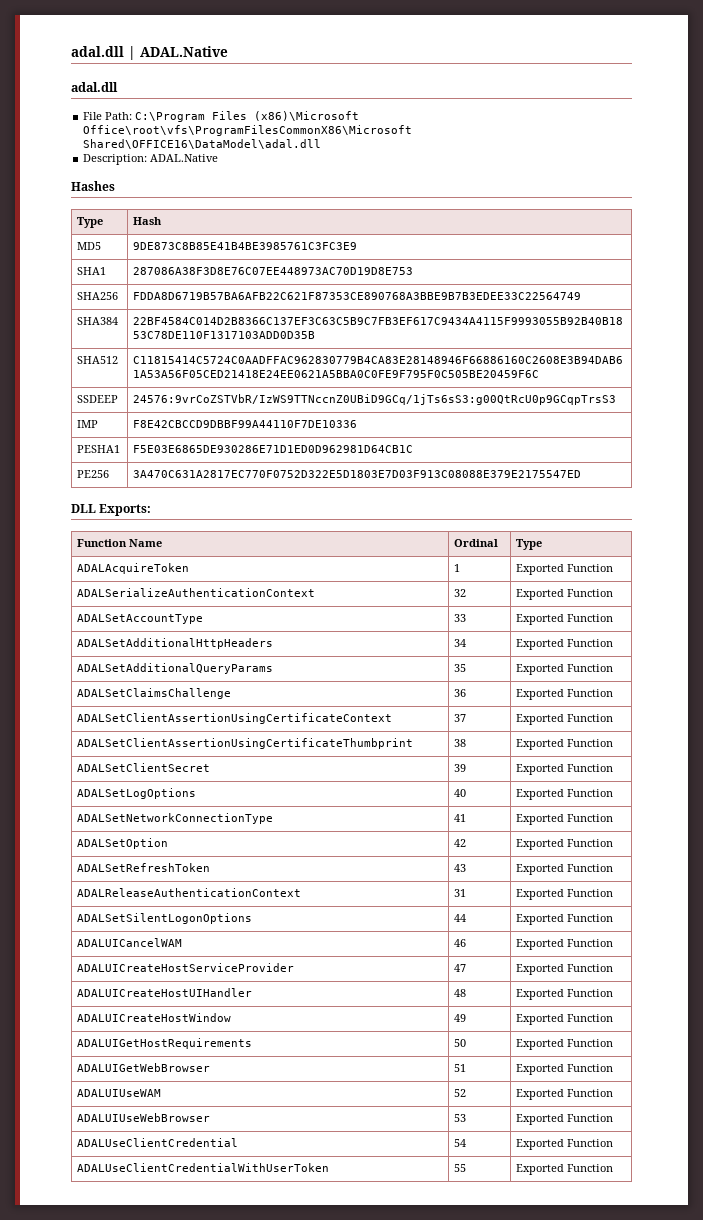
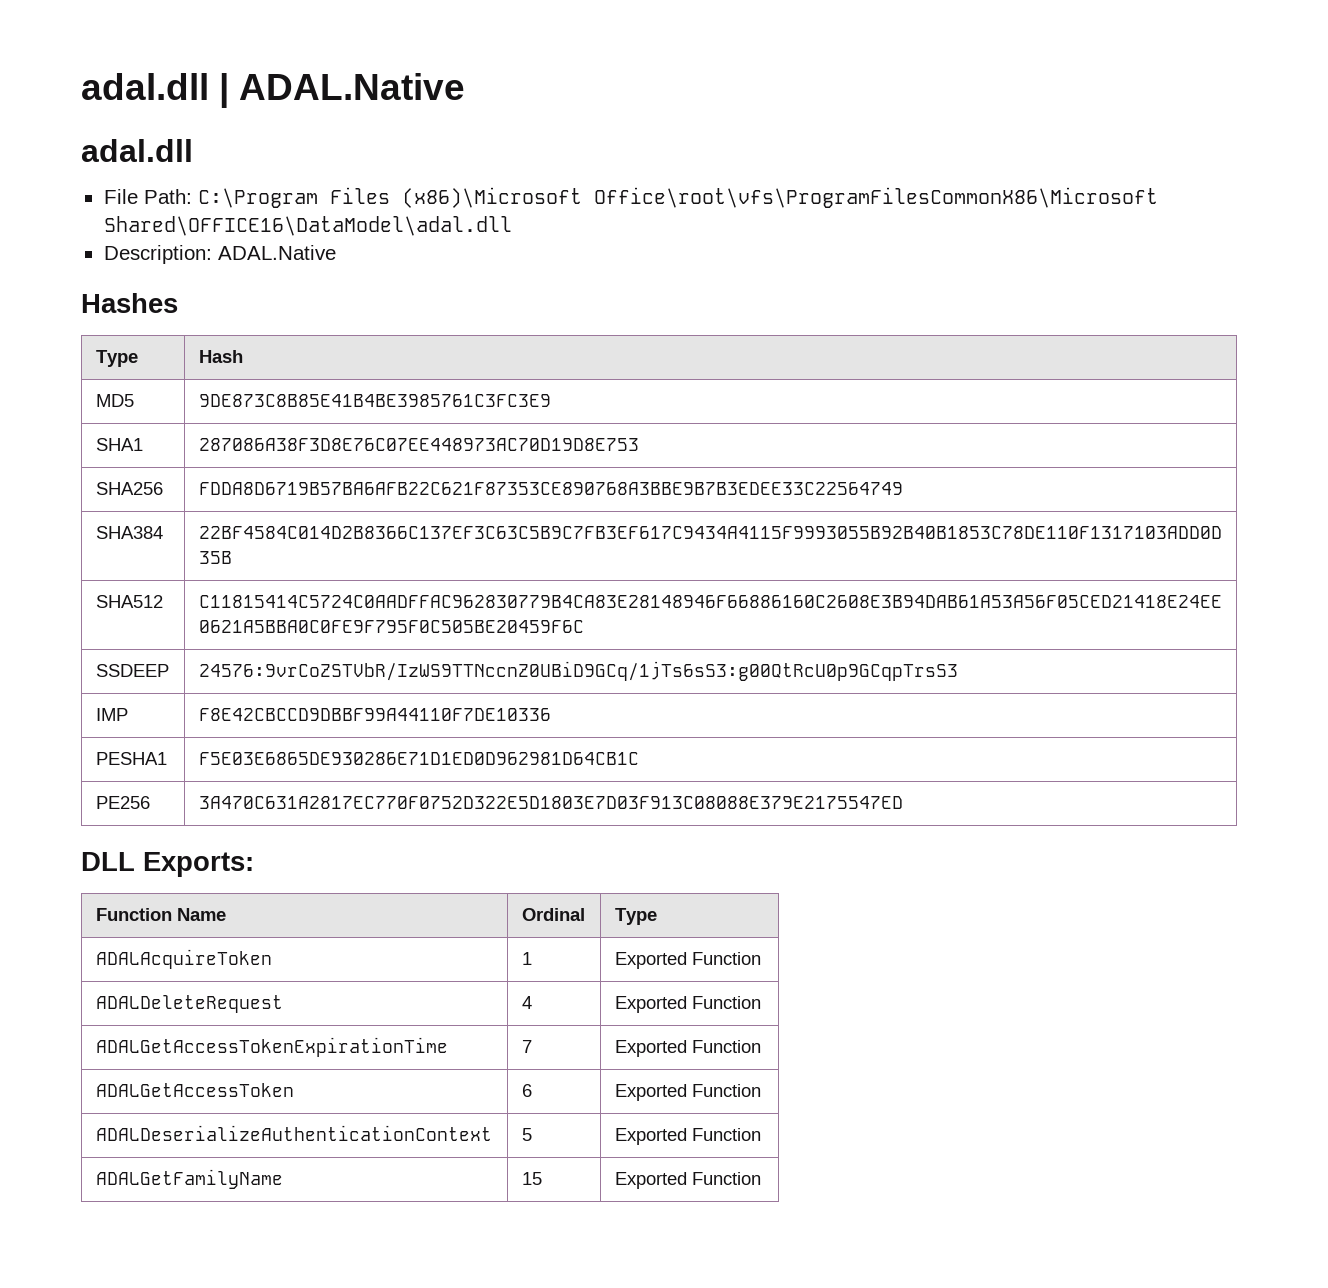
[77,588,316,597] [454,589,467,597] [516,589,614,600] [77,614,204,624] [454,614,467,622] [516,614,614,625] [77,638,274,649] [454,639,467,647] [516,639,614,650] [77,663,274,674] [454,664,467,672] [516,664,614,675] [77,688,232,699] [454,689,467,697] [516,689,614,700] [77,713,393,724] [454,714,467,722] [516,714,614,725] [77,738,414,749] [454,739,467,747] [516,739,614,750] [77,763,211,772] [454,764,467,772] [516,764,614,775] [77,788,197,799] [454,789,467,797] [516,789,614,800] [77,813,274,824] [454,814,467,822] [516,814,614,825] [77,838,169,849] [454,839,467,847] [516,839,614,850] [77,863,211,872] [454,864,467,872] [516,864,614,875] [77,888,302,897] [454,889,467,897] [516,889,614,900] [77,913,253,924] [454,914,467,922] [516,914,614,925] [77,938,183,947] [454,939,467,947] [516,939,614,950] [77,963,295,972] [454,964,467,972] [516,964,614,975] [77,988,253,997] [454,989,467,997] [516,989,614,1000] [77,1013,232,1022] [454,1014,467,1022] [516,1014,614,1025] [77,1038,253,1049] [454,1039,467,1047] [516,1039,614,1050] [77,1063,211,1072] [454,1064,467,1072] [516,1064,614,1075] [77,1089,162,1097] [454,1089,467,1097] [516,1089,614,1100] [77,1113,211,1122] [454,1114,467,1122] [516,1114,614,1125] [77,1138,239,1147] [454,1139,467,1147] [516,1139,614,1150] [77,1163,330,1172] [454,1164,467,1172] [516,1164,614,1175] ADALSerializeAuthenticationContext | 32 | Exported Function // ADALSetAccountType | 33 | Exported Function // ADALSetAdditionalHttpHeaders | 34 | Exported Function // ADALSetAdditionalQueryParams | 35 | Exported Function // ADALSetClaimsChallenge | 36 | Exported Function // ADALSetClientAssertionUsingCertificateContext | 37 | Exported Function // ADALSetClientAssertionUsingCertificateThumbprint | 38 | Exported Function // ADALSetClientSecret | 39 | Exported Function // ADALSetLogOptions | 40 | Exported Function // ADALSetNetworkConnectionType | 41 | Exported Function // ADALSetOption | 42 | Exported Function // ADALSetRefreshToken | 43 | Exported Function // ADALReleaseAuthenticationContext | 31 | Exported Function // ADALSetSilentLogonOptions | 44 | Exported Function // ADALUICancelWAM | 46 | Exported Function // ADALUICreateHostServiceProvider | 47 | Exported Function // ADALUICreateHostUIHandler | 48 | Exported Function // ADALUICreateHostWindow | 49 | Exported Function // ADALUIGetHostRequirements | 50 | Exported Function // ADALUIGetWebBrowser | 51 | Exported Function // ADALUIUseWAM | 52 | Exported Function // ADALUIUseWebBrowser | 53 | Exported Function // ADALUseClientCredential | 54 | Exported Function // ADALUseClientCredentialWithUserToken | 55 | Exported Function -> [95,995,283,1013] [521,996,532,1009] [614,996,761,1013] [95,1037,448,1057] [521,1040,532,1053] [614,1040,761,1057] [95,1083,294,1097] [521,1084,532,1097] [614,1084,761,1101] [95,1125,492,1141] [521,1128,532,1141] [614,1128,761,1145] [95,1169,283,1189] [521,1172,542,1185] [614,1172,761,1189] ADALDeleteRequest | 4 | Exported Function // ADALGetAccessTokenExpirationTime | 7 | Exported Function // ADALGetAccessToken | 6 | Exported Function // ADALDeserializeAuthenticationContext | 5 | Exported Function // ADALGetFamilyName | 15 | Exported Function

